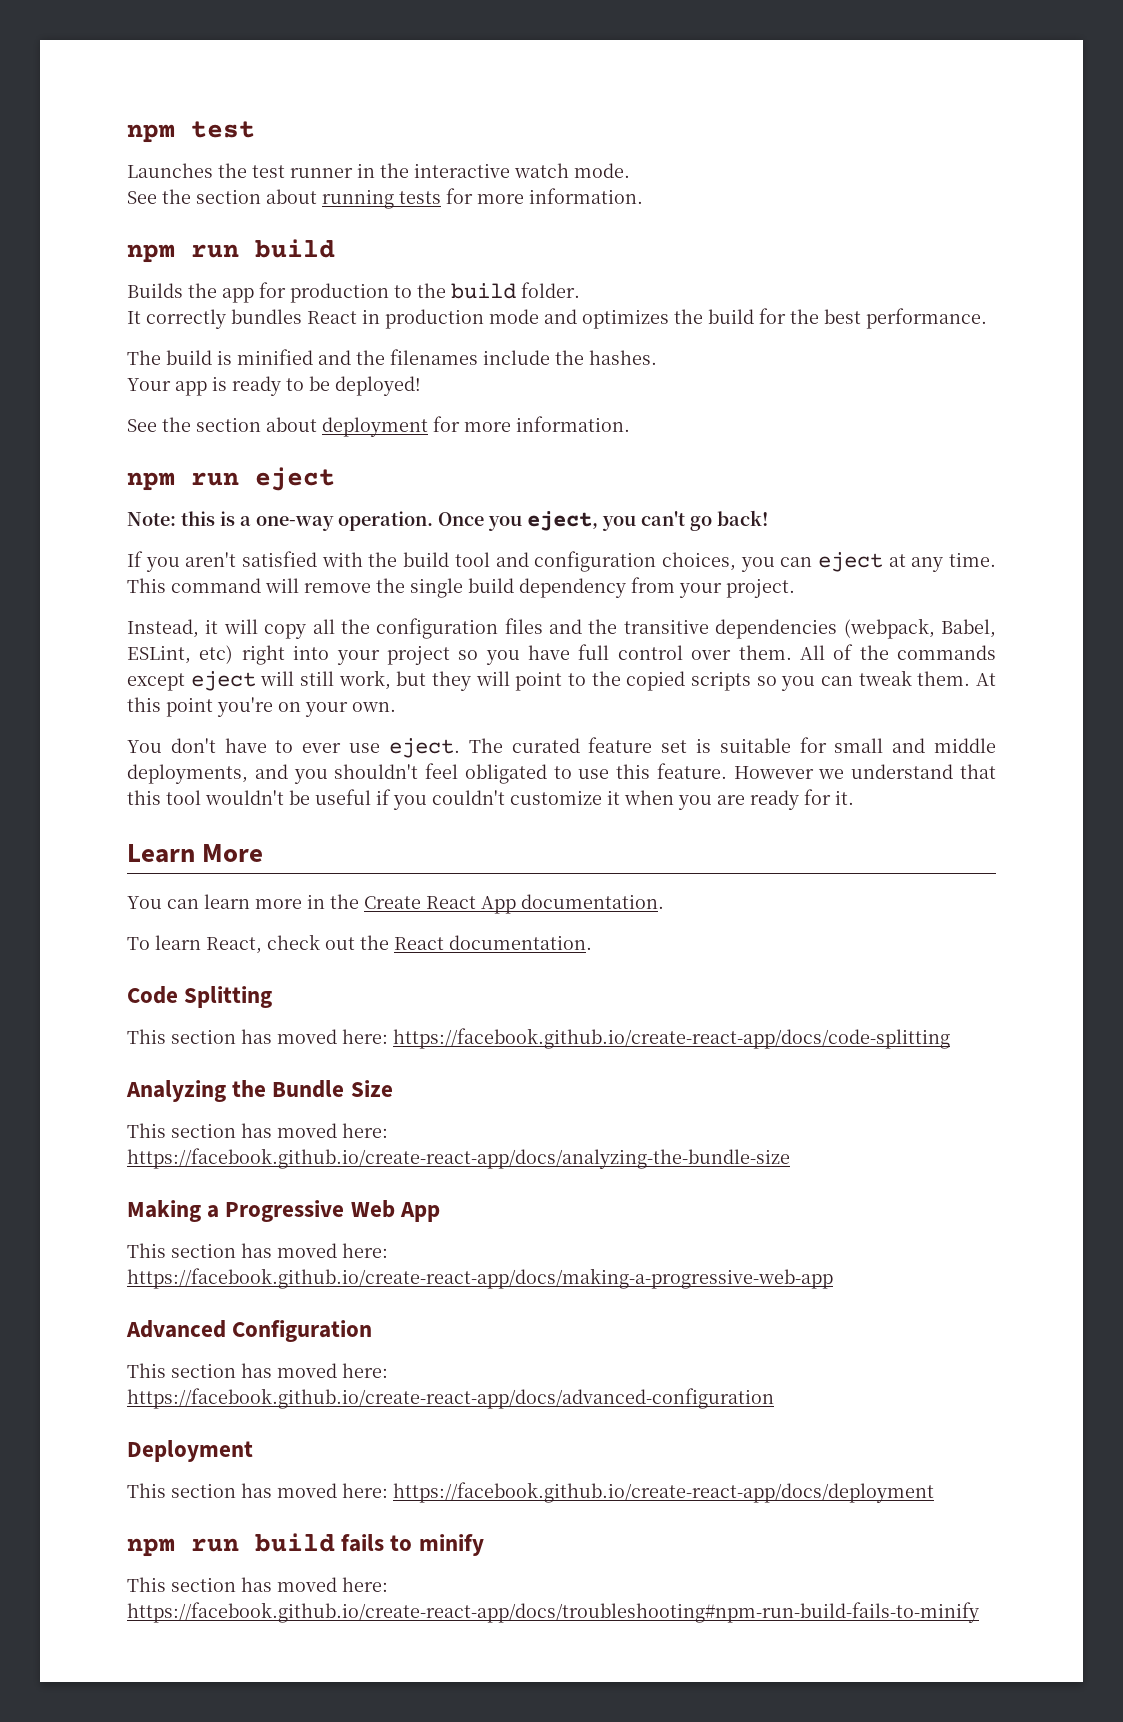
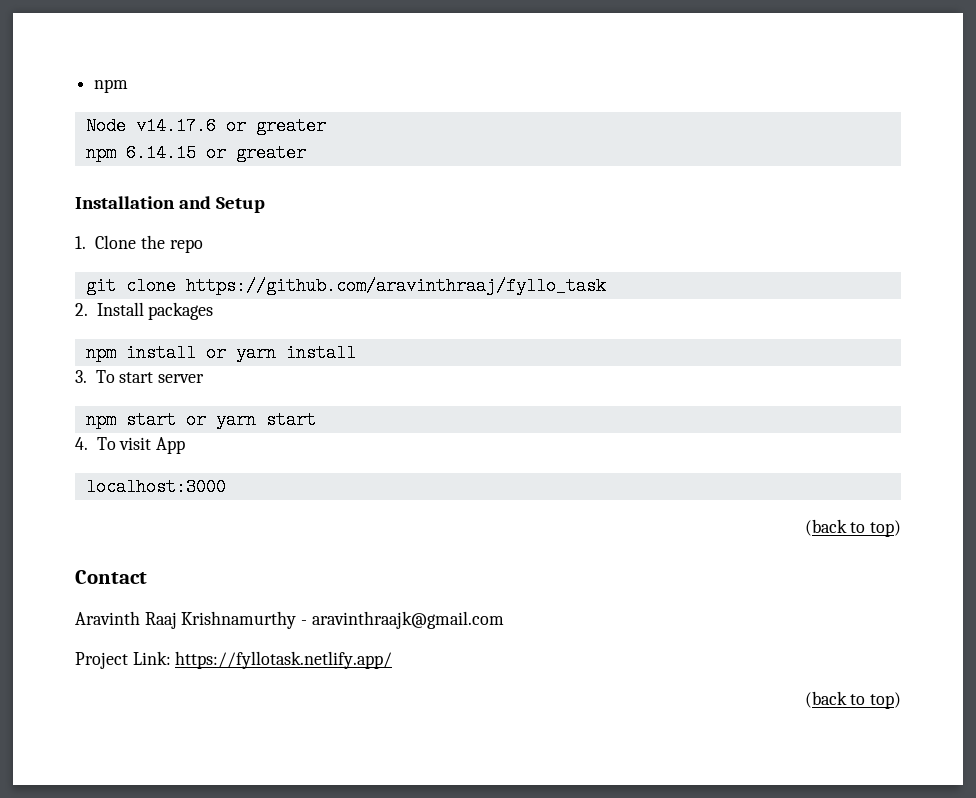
[127,121,255,143] [127,163,630,178] [127,188,643,209] [127,239,335,263] [127,282,580,303] [127,308,987,329] [127,349,657,365] [127,376,421,396] [127,416,630,437] [127,467,335,491] [127,510,768,531] [127,551,996,572] [127,577,795,598] [127,618,996,639] [127,644,996,665] [127,670,996,691] [127,697,396,717] [127,737,996,758] [127,763,996,784] [127,789,854,810] [127,844,264,863] [127,894,664,914] [127,934,592,954] [127,986,273,1008] [127,1028,950,1049] [126,1080,393,1102] [127,1123,388,1138] [127,1148,790,1169] [127,1200,440,1222] [127,1243,388,1258] [127,1268,833,1289] [126,1320,373,1342] [127,1363,388,1378] [127,1388,774,1409] [127,1440,253,1462] [127,1482,934,1503] [127,1533,484,1557] [127,1577,388,1592] [127,1602,979,1623] npm test // Launches the test runner in the interactive watch mode. // See the section about running tests for more information. // npm run build // Builds the app for production to the build folder. // It correctly bundles React in production mode and optimizes the build for the best performance. // The build is minified and the filenames include the hashes. // Your app is ready to be deployed! // See the section about deployment for more information. // npm run eject // Note: this is a one-way operation. Once you eject, you can't go back! // If you aren't satisfied with the build tool and configuration choices, you can eject at any time. This command will remove the single build dependency from your project. // Instead, it will copy all the configuration files and the transitive dependencies (webpack, Babel, ESLint, etc) right into your project so you have full control over them. All of the commands except eject will still work, but they will point to the copied scripts so you can tweak them. At this point you're on your own. // You don't have to ever use eject. The curated feature set is suitable for small and middle deployments, and you shouldn't feel obligated to use this feature. However we understand that this tool wouldn't be useful if you couldn't customize it when you are ready for it. // Learn More // You can learn more in the Create React App documentation. // To learn React, check out the React documentation. // Code Splitting // This section has moved here: https://facebook.github.io/create-react-app/docs/code-splitting // Analyzing the Bundle Size // This section has moved here: https://facebook.github.io/create-react-app/docs/analyzing-the-bundle-size // Making a Progressive Web App // This section has moved here: https://facebook.github.io/create-react-app/docs/making-a-progressive-web-app // Advanced Configuration // This section has moved here: https://facebook.github.io/create-react-app/docs/advanced-configuration // Deployment // This section has moved here: https://facebook.github.io/create-react-app/docs/deployment // npm run build fails to minify // This section has moved here: https://facebook.github.io/create-react-app/docs/troubleshooting#npm-run-build-fails-to-minify -> [94,79,129,93] [85,117,326,135] [85,144,306,162] [75,196,266,213] [75,235,203,253] [85,277,606,295] [75,302,214,320] [85,344,356,362] [75,370,205,383] [85,411,316,429] [75,437,186,454] [85,478,226,496] [804,519,901,537] [75,570,147,584] [75,611,504,629] [75,651,393,669] [804,691,901,709] npm // Node v14.17.6 or greater // npm 6.14.15 or greater // Installation and Setup // 1. Clone the repo // git clone https://github.com/aravinthraaj/fyllo_task // 2. Install packages // npm install or yarn install // 3. To start server // npm start or yarn start // 4. To visit App // localhost:3000 // (back to top) // Contact // Aravinth Raaj Krishnamurthy - aravinthraajk@gmail.com // Project Link: https://fyllotask.netlify.app/ // (back to top)

